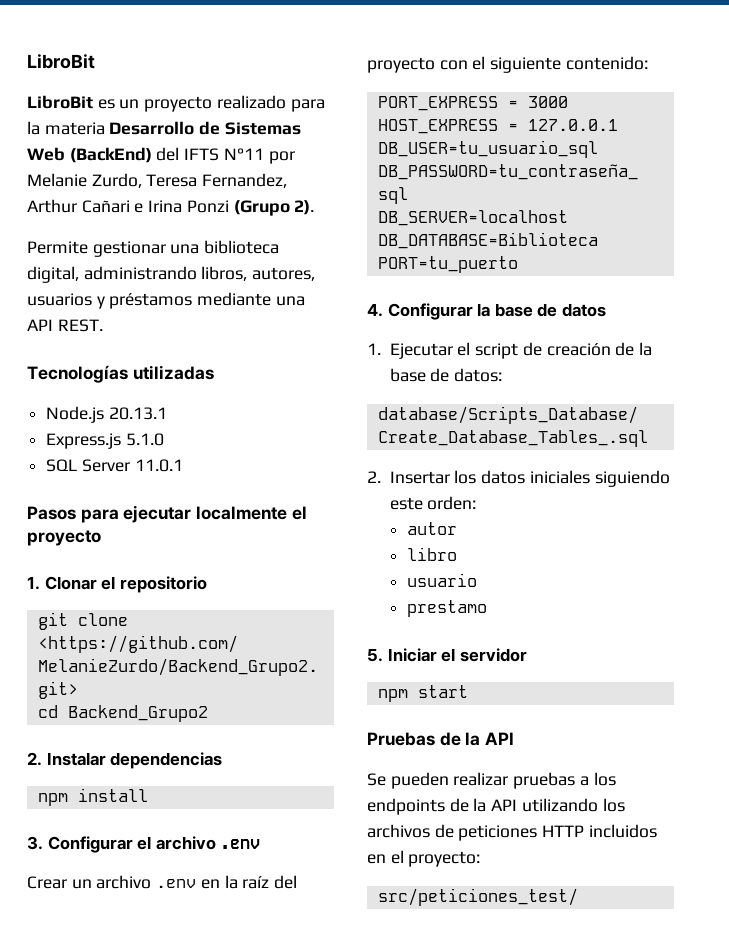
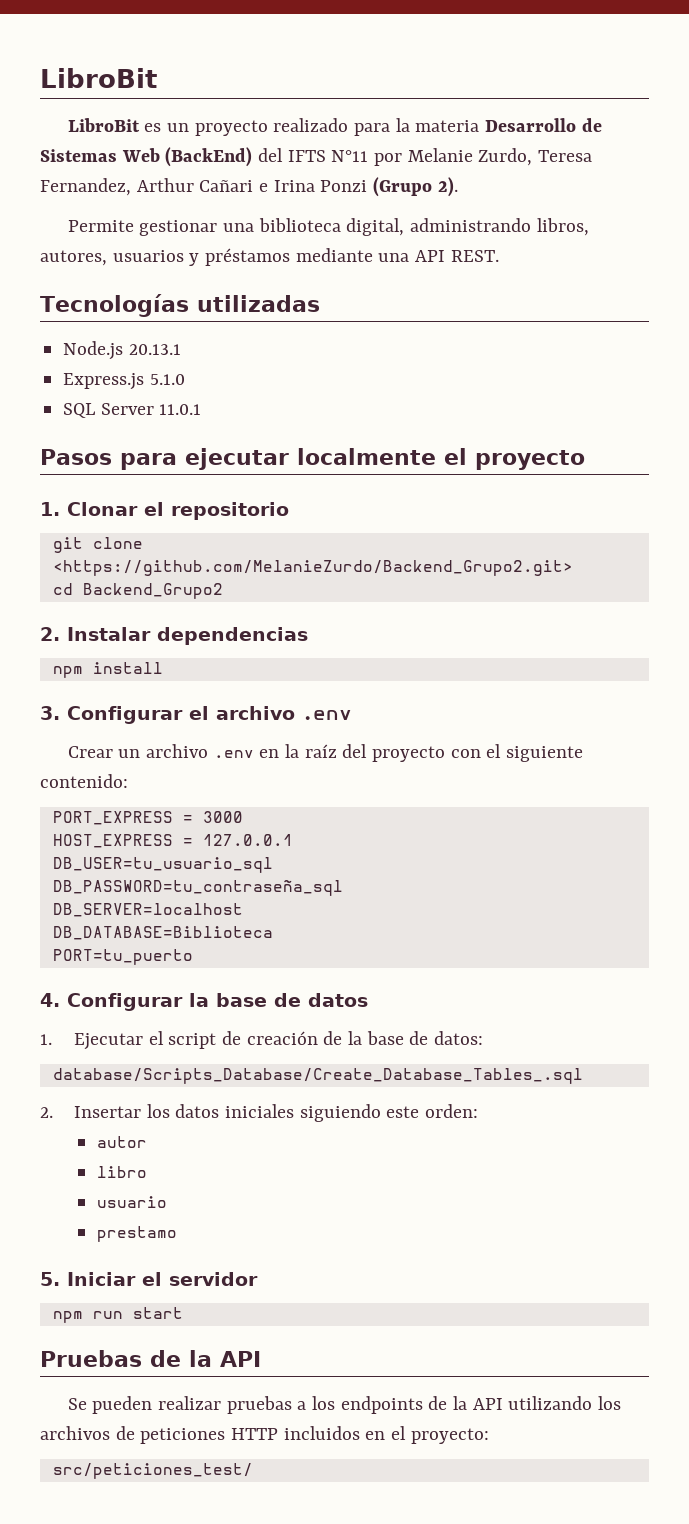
(408, 695) none -> [92,1311,123,1319] run

